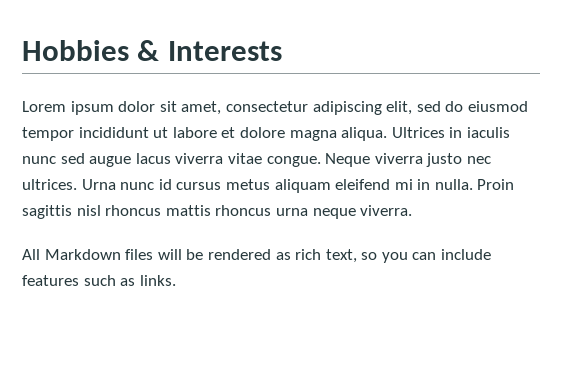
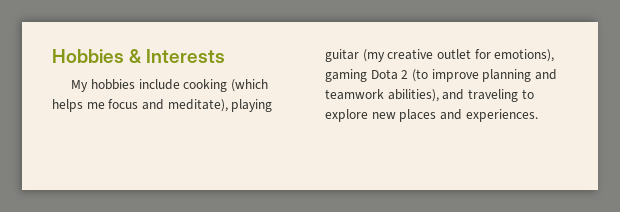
[22,101,528,115] [22,127,510,141] [22,153,491,167] [22,179,515,193] [22,205,413,219] [22,249,492,263] [22,275,176,286] Lorem ipsum dolor sit amet, consectetur adipiscing elit, sed do eiusmod tempor incididunt ut labore et dolore magna aliqua. Ultrices in iaculis nunc sed augue lacus viverra vitae congue. Neque viverra justo nec ultrices. Urna nunc id cursus metus aliquam eleifend mi in nulla. Proin sagittis nisl rhoncus mattis rhoncus urna neque viverra. // All Markdown files will be rendered as rich text, so you can include features such as links. -> [71,79,268,92] [52,99,273,112] [325,49,555,62] [325,69,557,82] [325,89,534,102] [325,109,538,122] My hobbies include cooking (which helps me focus and meditate), playing guitar (my creative outlet for emotions), gaming Dota 2 (to improve planning and teamwork abilities), and traveling to explore new places and experiences.

